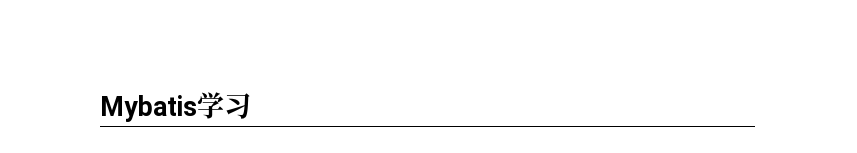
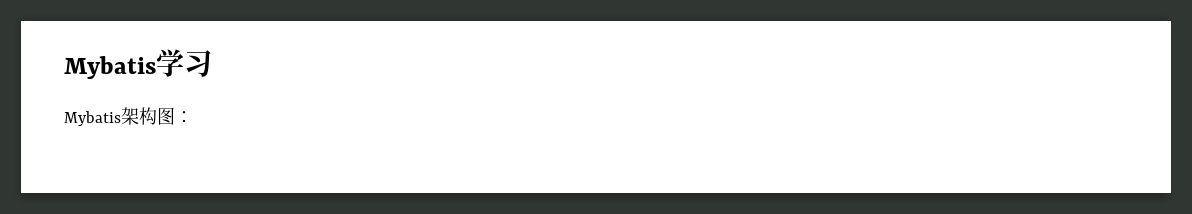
(251, 106) none -> [64,107,193,126] // Mybatis架构图：

